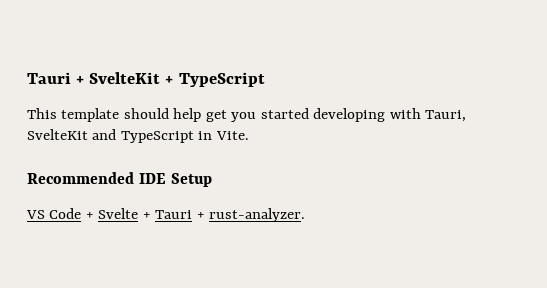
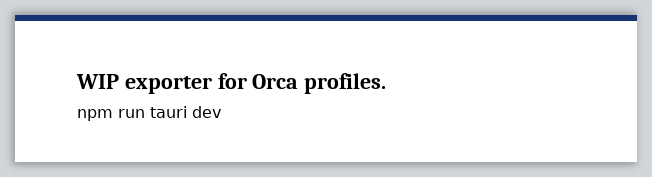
[27,72,265,87] [27,108,467,122] [27,129,249,143] [27,172,212,187] [26,208,306,222] Tauri + SvelteKit + TypeScript // This template should help get you started developing with Tauri, SvelteKit and TypeScript in Vite. // Recommended IDE Setup // VS Code + Svelte + Tauri + rust-analyzer. -> [76,73,387,94] [77,106,221,121] WIP exporter for Orca profiles. // npm run tauri dev

